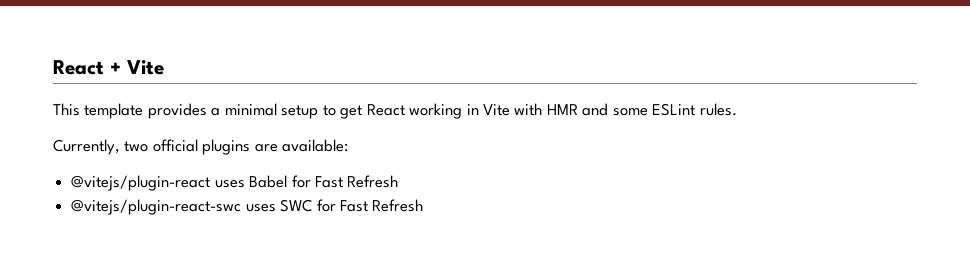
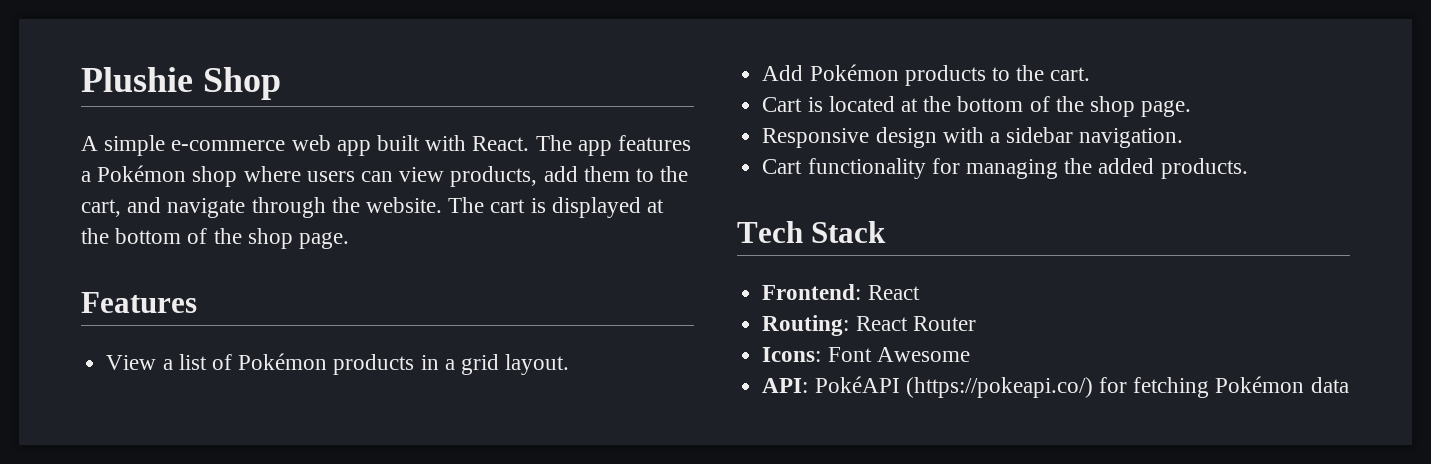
[53,60,164,75] [53,103,737,119] [53,139,349,155] [71,175,399,191] [71,199,424,215] React + Vite // This template provides a minimal setup to get React working in Vite with HMR and some ESLint rules. // Currently, two official plugins are available: // @vitejs/plugin-react uses Babel for Fast Refresh // @vitejs/plugin-react-swc uses SWC for Fast Refresh -> [81,67,281,100] [81,135,692,156] [81,165,689,187] [81,197,665,218] [81,228,350,249] [81,292,197,313] [106,353,570,375] [762,64,1091,86] [762,96,1192,117] [762,127,1184,148] [762,158,1248,179] [737,221,887,243] [762,284,920,300] [762,315,976,336] [762,347,970,362] [762,376,1349,398] Plushie Shop // A simple e-commerce web app built with React. The app features a Pokémon shop where users can view products, add them to the cart, and navigate through the website. The cart is displayed at the bottom of the shop page. // Features // View a list of Pokémon products in a grid layout. // Add Pokémon products to the cart. // Cart is located at the bottom of the shop page. // Responsive design with a sidebar navigation. // Cart functionality for managing the added products. // Tech Stack // Frontend: React // Routing: React Router // Icons: Font Awesome // API: PokéAPI (https://pokeapi.co/) for fetching Pokémon data

